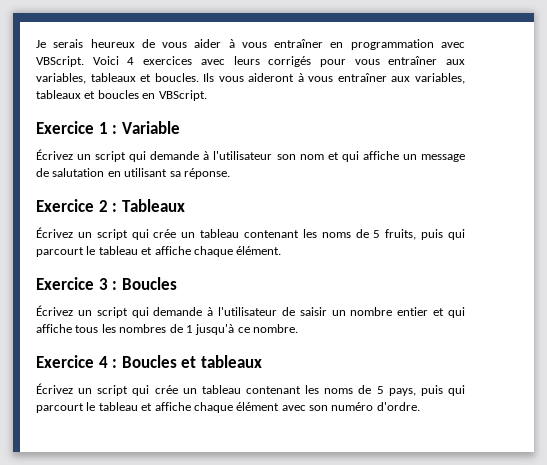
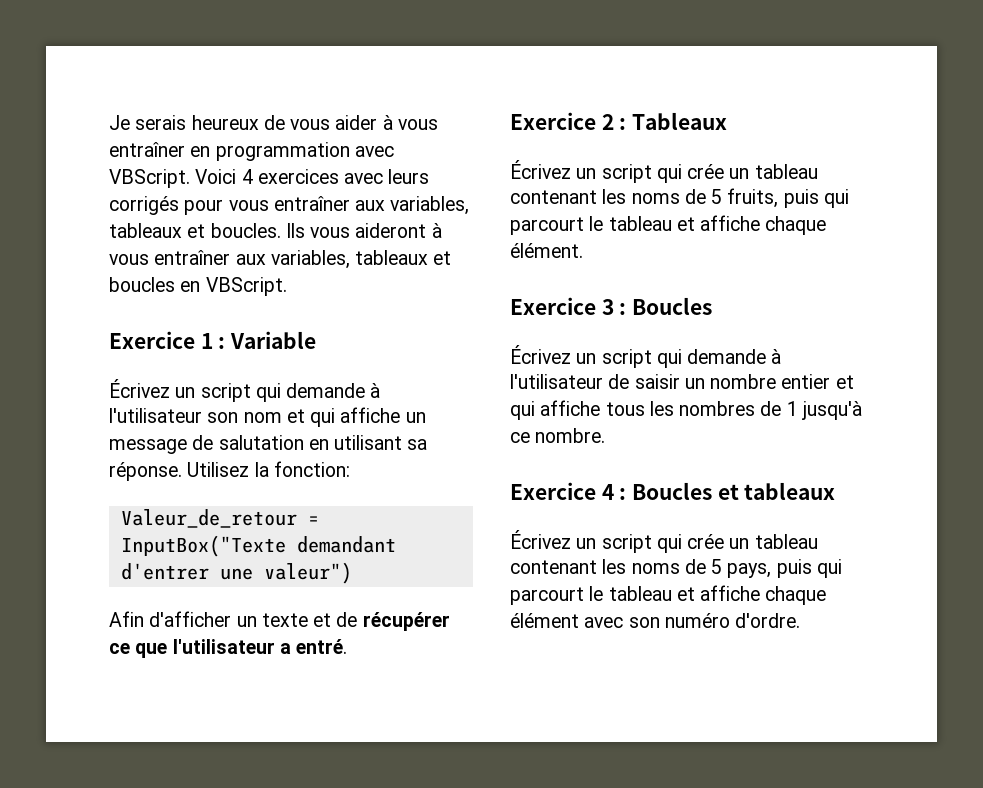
(230, 173) none -> [187,461,350,477] [120,509,319,528] [120,535,396,557] [120,562,352,584] [109,611,450,631] [109,639,348,658] Utilisez la fonction: // Valeur_de_retour = InputBox("Texte demandant d'entrer une valeur") // Afin d'afficher un texte et de récupérer ce que l'utilisateur a entré.

